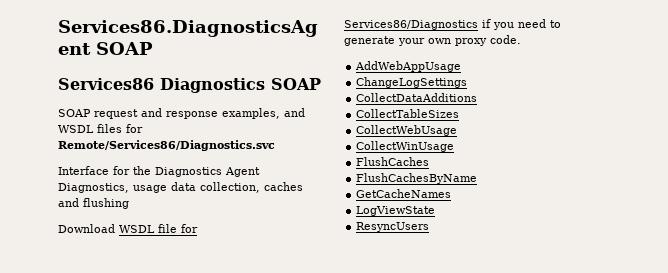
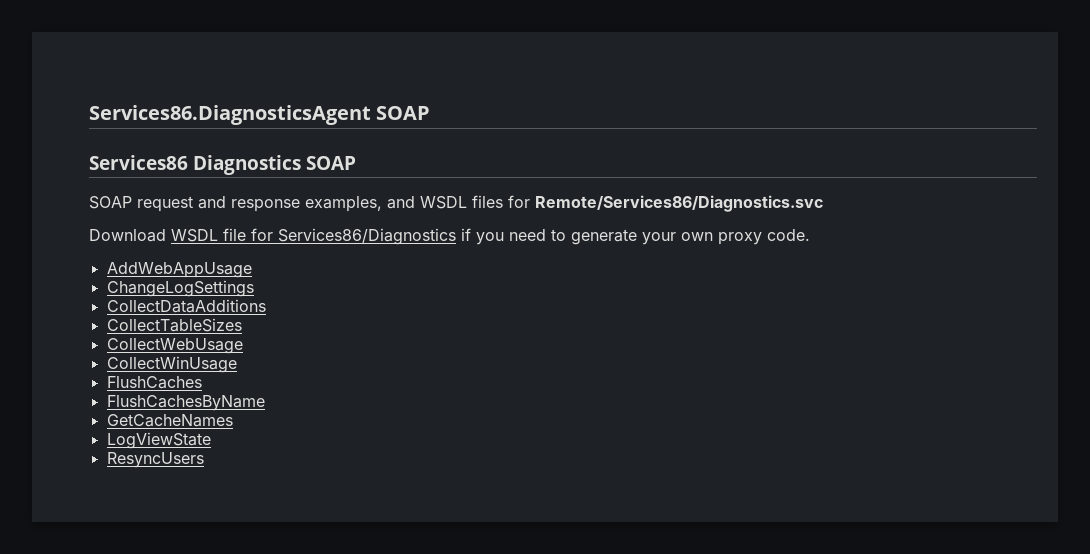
[58,166,260,177] [58,182,303,193] [58,198,129,209] // Interface for the Diagnostics Agent Diagnostics, usage data collection, caches and flushing -> (823, 203) none

